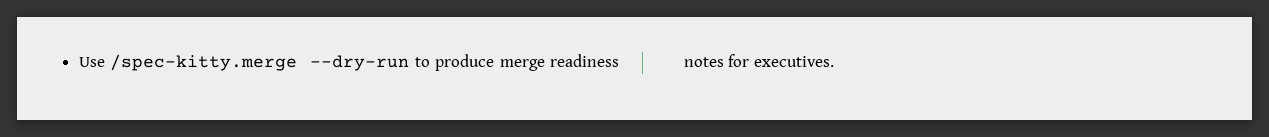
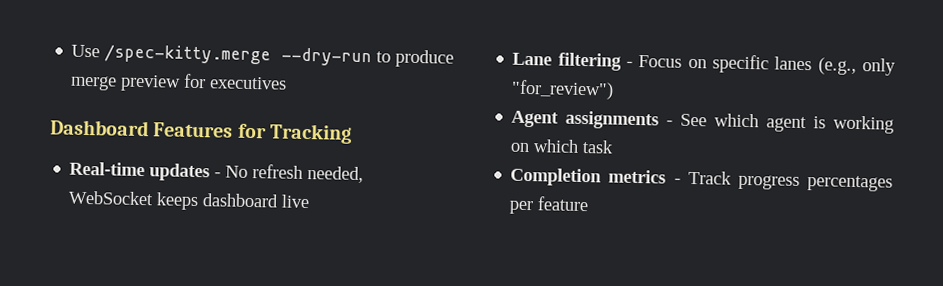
[549,54,834,67] readiness notes for executives. -> [120,73,288,92] [50,119,352,144] [69,161,365,184] [68,190,311,211] [512,52,896,76] [511,79,615,100] [511,110,894,134] [510,139,615,154] [510,167,893,192] [509,196,590,215] preview for executives // Dashboard Features for Tracking // Real-time updates - No refresh needed, WebSocket keeps dashboard live // Lane filtering - Focus on specific lanes (e.g., only "for_review") // Agent assignments - See which agent is working on which task // Completion metrics - Track progress percentages per feature

